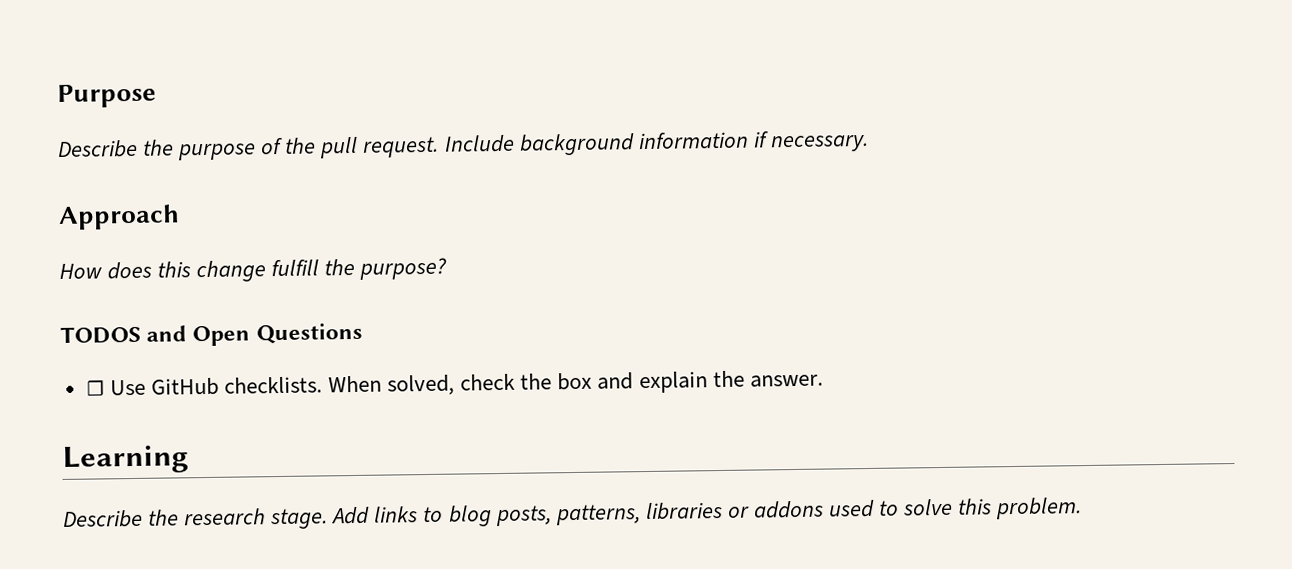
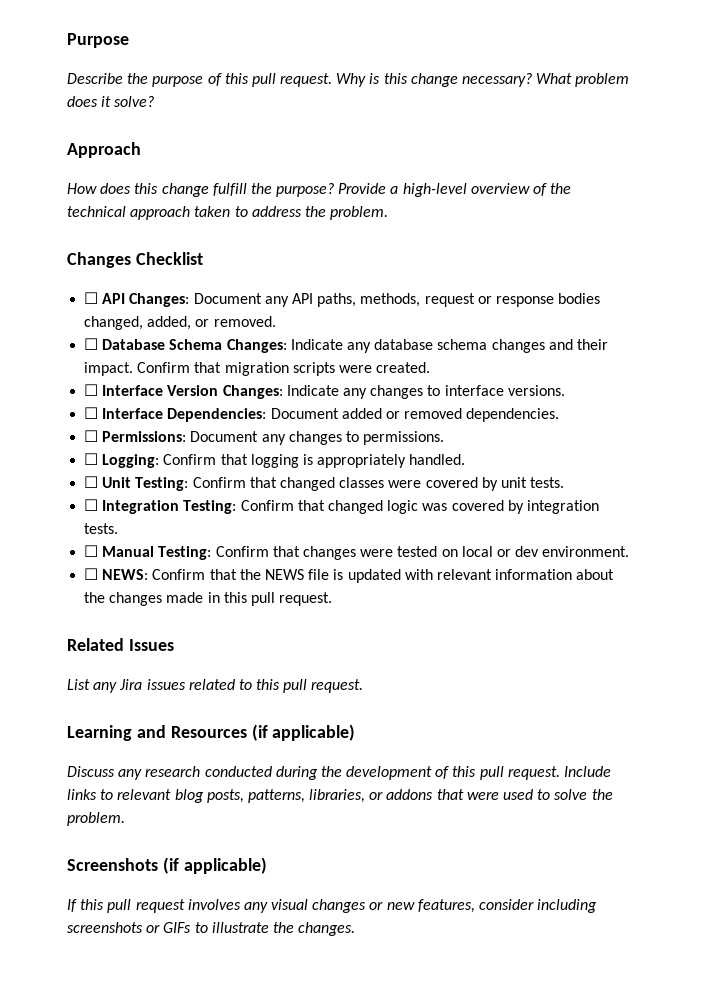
[284,131,869,159] the pull request. Include background information if necessary. -> [224,73,630,87] [67,96,155,107] this pull request. Why is this change necessary? What problem does it solve?
[60,322,363,347] [85,370,824,396] [62,444,189,474] [63,506,371,530] // TODOS and Open Questions // ☐ Use GitHub checklists. When solved, check the box and explain the answer. // Learning // Describe the research stage. Add -> [338,183,572,197] [67,206,389,220] [67,252,203,268] [84,292,601,307] [84,316,276,330] [84,338,608,353] [84,362,431,376] [84,384,565,399] [84,407,560,422] [84,430,445,445] [84,453,466,468] [84,476,565,491] [84,499,599,514] [84,523,119,534] [84,545,630,560] [84,568,615,583] [84,592,333,606] [67,638,174,651] [67,679,364,693] [67,724,356,741] [67,766,612,780] Provide a high-level overview of the technical approach taken to address the problem. // Changes Checklist // ☐ API Changes: Document any API paths, methods, request or response bodies changed, added, or removed. // ☐ Database Schema Changes: Indicate any database schema changes and their impact. Confirm that migration scripts were created. // ☐ Interface Version Changes: Indicate any changes to interface versions. // ☐ Interface Dependencies: Document added or removed dependencies. // ☐ Permissions: Document any changes to permissions. // ☐ Logging: Confirm that logging is appropriately handled. // ☐ Unit Testing: Confirm that changed classes were covered by unit tests. // ☐ Integration Testing: Confirm that changed logic was covered by integration tests. // ☐ Manual Testing: Confirm that changes were tested on local or dev environment. // ☐ NEWS: Confirm that the NEWS file is updated with relevant information about the changes made in this pull request. // Related Issues // List any Jira issues related to this pull request. // Learning and Resources (if applicable) // Discuss any research conducted during the development of this pull request. Include
(444, 514) none -> [117,789,172,800] relevant
[644,501,723,521] libraries -> [309,789,366,803] libraries,
(824, 509) none -> [436,789,499,800] that were
[957,497,1083,520] this problem. -> [591,789,613,800] [67,812,125,826] [67,857,267,874] [67,899,598,913] [67,922,356,936] the problem. // Screenshots (if applicable) // If this pull request involves any visual changes or new features, consider including screenshots or GIFs to illustrate the changes.

